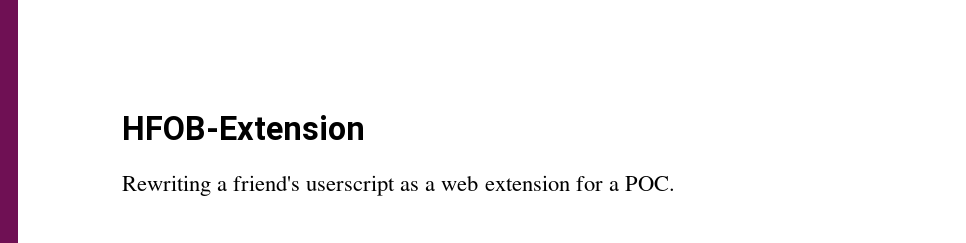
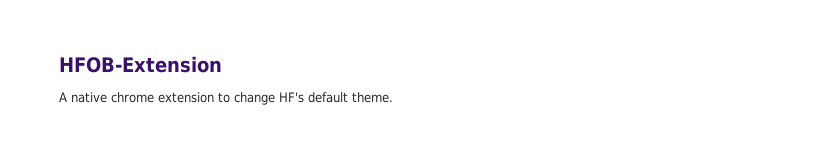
[122,175,675,196] Rewriting a friend's userscript as a web extension for a POC. -> [59,92,393,105] A native chrome extension to change HF's default theme.

